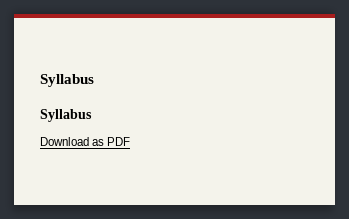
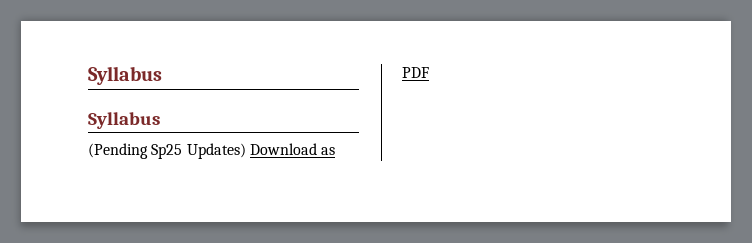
(92, 115) none -> [88,143,246,159] (Pending Sp25 Updates)

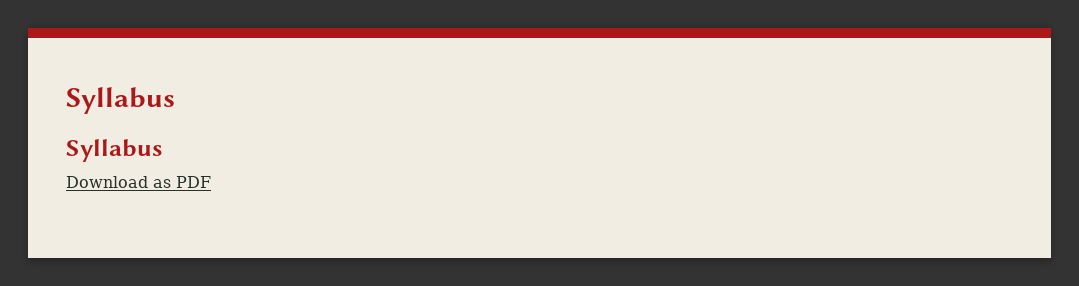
[88,143,246,159] (Pending Sp25 Updates) -> (162, 150) none

